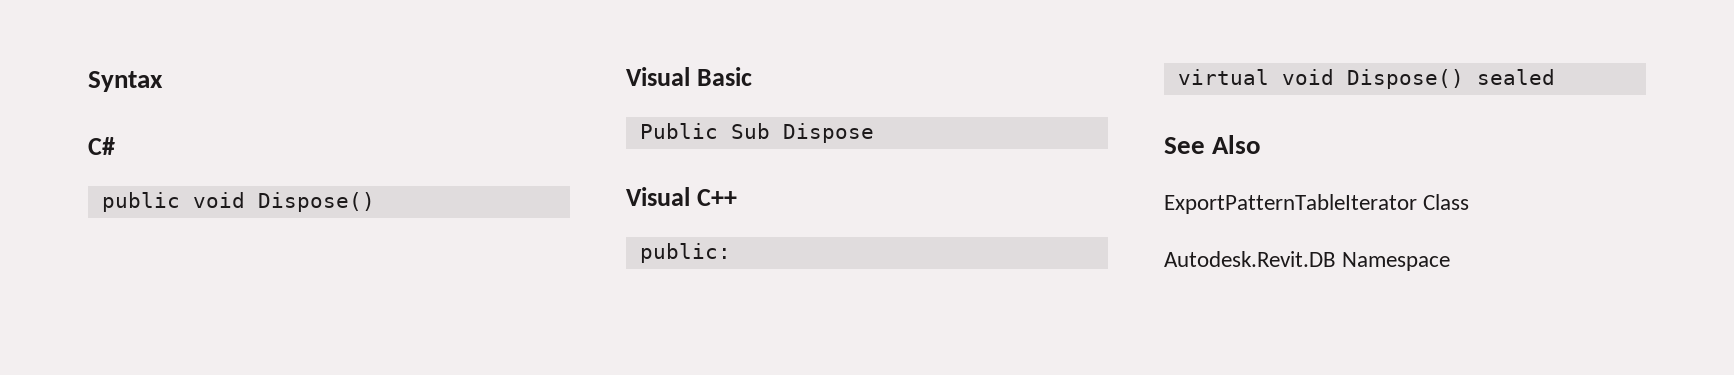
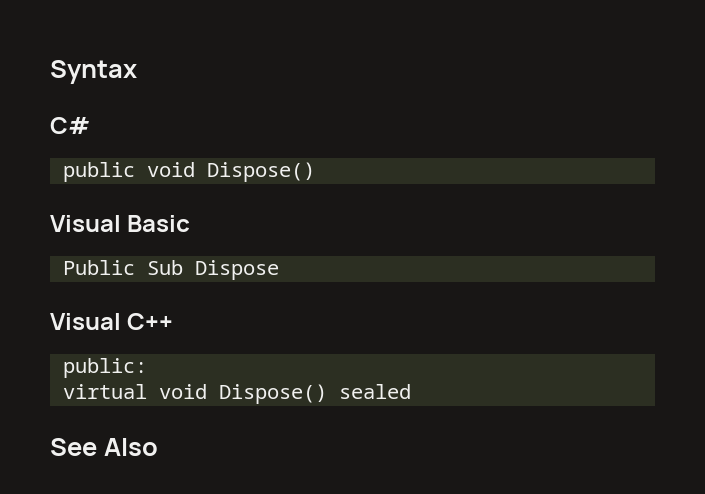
[1164,194,1470,214] [1164,251,1451,271] // ExportPatternTableIterator Class // Autodesk.Revit.DB Namespace -> (158, 447) none

